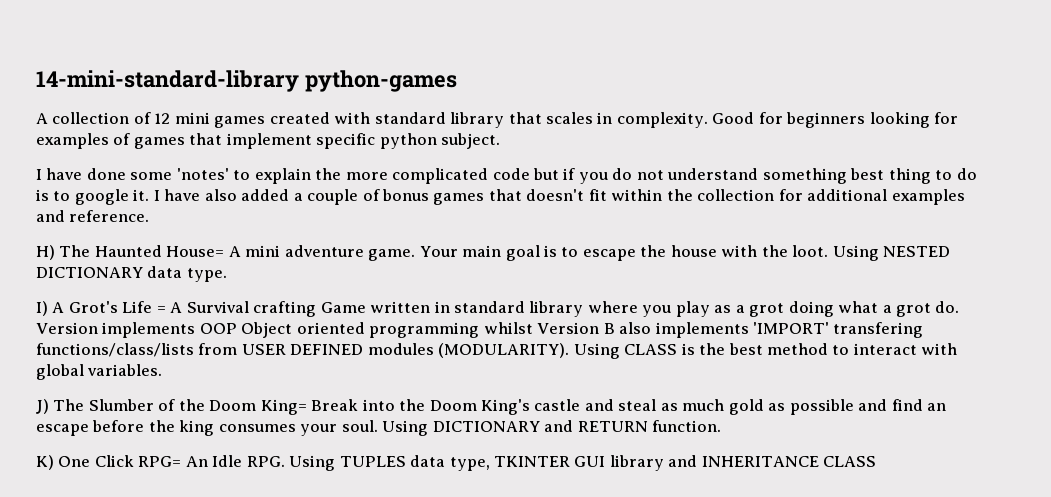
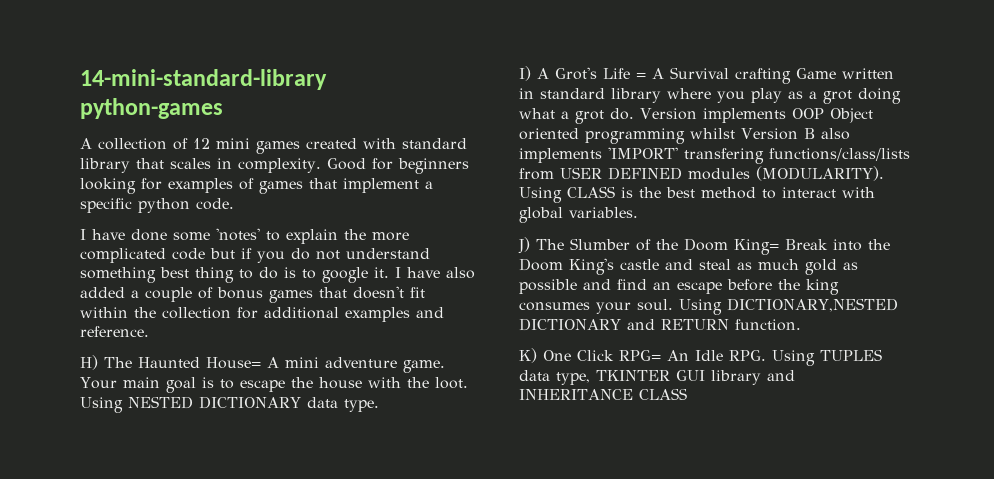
(312, 141) none -> [425,181,433,189] a
[441,133,501,149] subject. -> [196,198,234,210] code.
(429, 428) none -> [727,298,898,312] DICTIONARY,NESTED

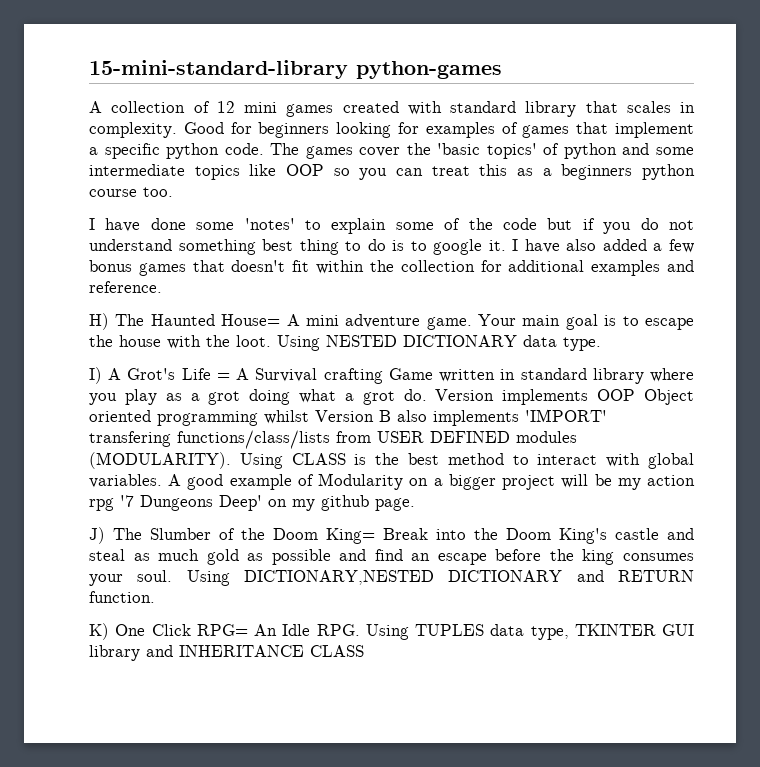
[80,69,327,90] 14-mini-standard-library -> [89,60,348,79] 15-mini-standard-library
(234, 204) none -> [270,143,695,159] [89,164,696,180] [89,187,173,197] The games cover the 'basic topics' of python and some intermediate topics like OOP so you can treat this as a beginners python course too.
[344,229,409,241] [80,248,166,263] the more complicated -> [395,218,493,230] some of the
[145,287,213,302] couple of -> [669,239,695,253] few
(638, 212) none -> [168,473,695,490] [89,495,415,511] A good example of Modularity on a bigger project will be my action rpg '7 Dungeons Deep' on my github page.

